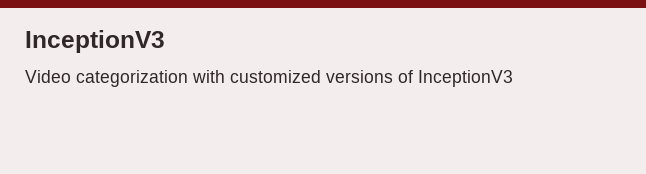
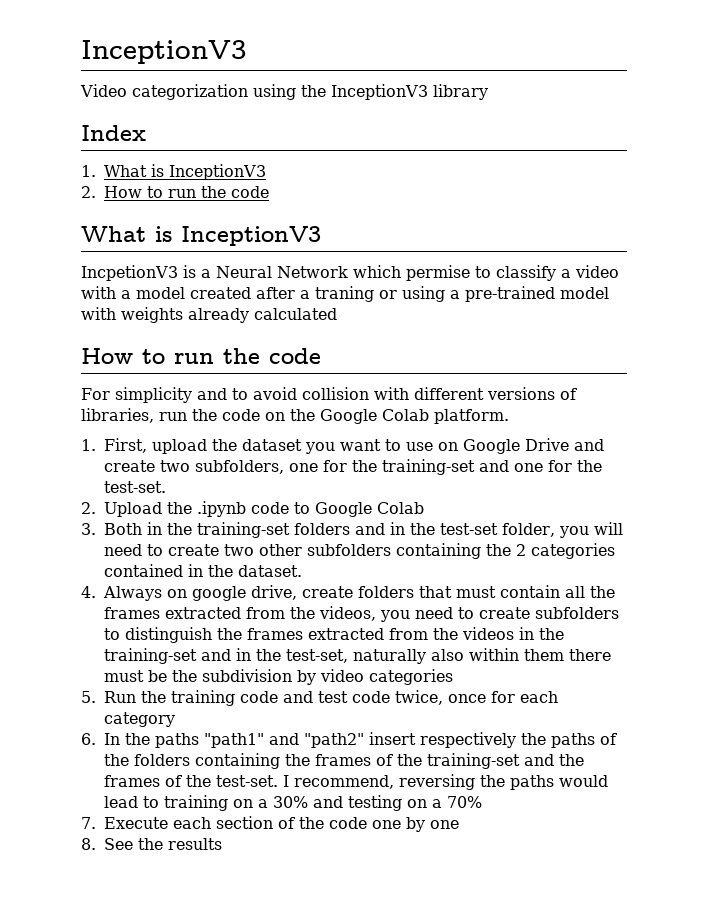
[192,70,513,87] with customized versions of InceptionV3 -> [253,84,488,100] [81,125,146,141] [81,164,266,180] [81,186,269,198] [81,226,321,246] [81,265,619,281] [81,286,609,302] [81,307,337,323] [81,348,321,364] [81,387,577,403] [81,408,509,424] [81,438,604,454] [104,459,602,475] [104,481,166,493] [81,501,424,517] [81,522,623,538] [104,543,615,559] [104,564,302,577] [81,585,615,601] [104,606,619,622] [104,627,564,643] [104,648,611,664] [104,669,453,685] [81,690,558,706] [104,712,175,727] [81,732,617,748] [104,753,584,769] [104,774,608,790] [104,795,482,811] [81,816,459,832] [81,838,222,850] using the InceptionV3 library // Index // 1. What is InceptionV3 // 2. How to run the code // What is InceptionV3 // IncpetionV3 is a Neural Network which permise to classify a video with a model created after a traning or using a pre-trained model with weights already calculated // How to run the code // For simplicity and to avoid collision with different versions of libraries, run the code on the Google Colab platform. // 1. First, upload the dataset you want to use on Google Drive and create two subfolders, one for the training-set and one for the test-set. // 2. Upload the .ipynb code to Google Colab // 3. Both in the training-set folders and in the test-set folder, you will need to create two other subfolders containing the 2 categories contained in the dataset. // 4. Always on google drive, create folders that must contain all the frames extracted from the videos, you need to create subfolders to distinguish the frames extracted from the videos in the training-set and in the test-set, naturally also within them there must be the subdivision by video categories // 5. Run the training code and test code twice, once for each category // 6. In the paths "path1" and "path2" insert respectively the paths of the folders containing the frames of the training-set and the frames of the test-set. I recommend, reversing the paths would lead to training on a 30% and testing on a 70% // 7. Execute each section of the code one by one // 8. See the results

